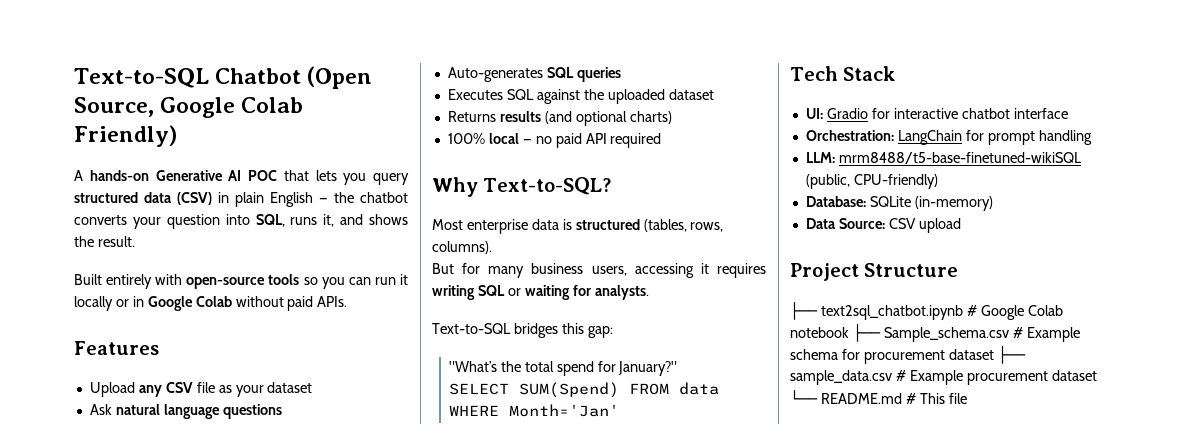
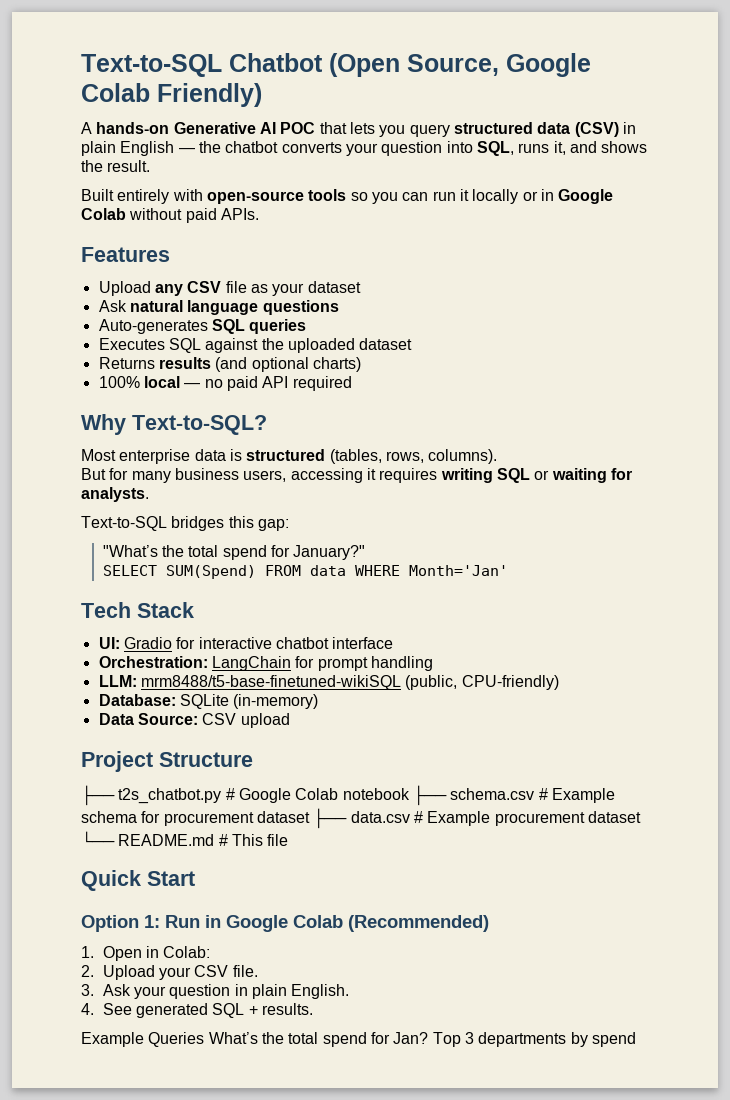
[820,305,963,320] text2sql_chatbot.ipynb -> [118,788,222,804] t2s_chatbot.py
[883,327,1009,342] Sample_schema.csv -> [450,788,535,800] schema.csv
[790,370,892,385] sample_data.csv -> [350,811,410,823] data.csv
(967, 398) none -> [81,870,195,891] [81,915,489,932] [81,946,211,961] [81,965,258,980] [81,984,350,999] [81,1003,313,1018] [81,1032,636,1047] // Quick Start // Option 1: Run in Google Colab (Recommended) // 1. Open in Colab: // 2. Upload your CSV file. // 3. Ask your question in plain English. // 4. See generated SQL + results. // Example Queries What’s the total spend for Jan? Top 3 departments by spend

